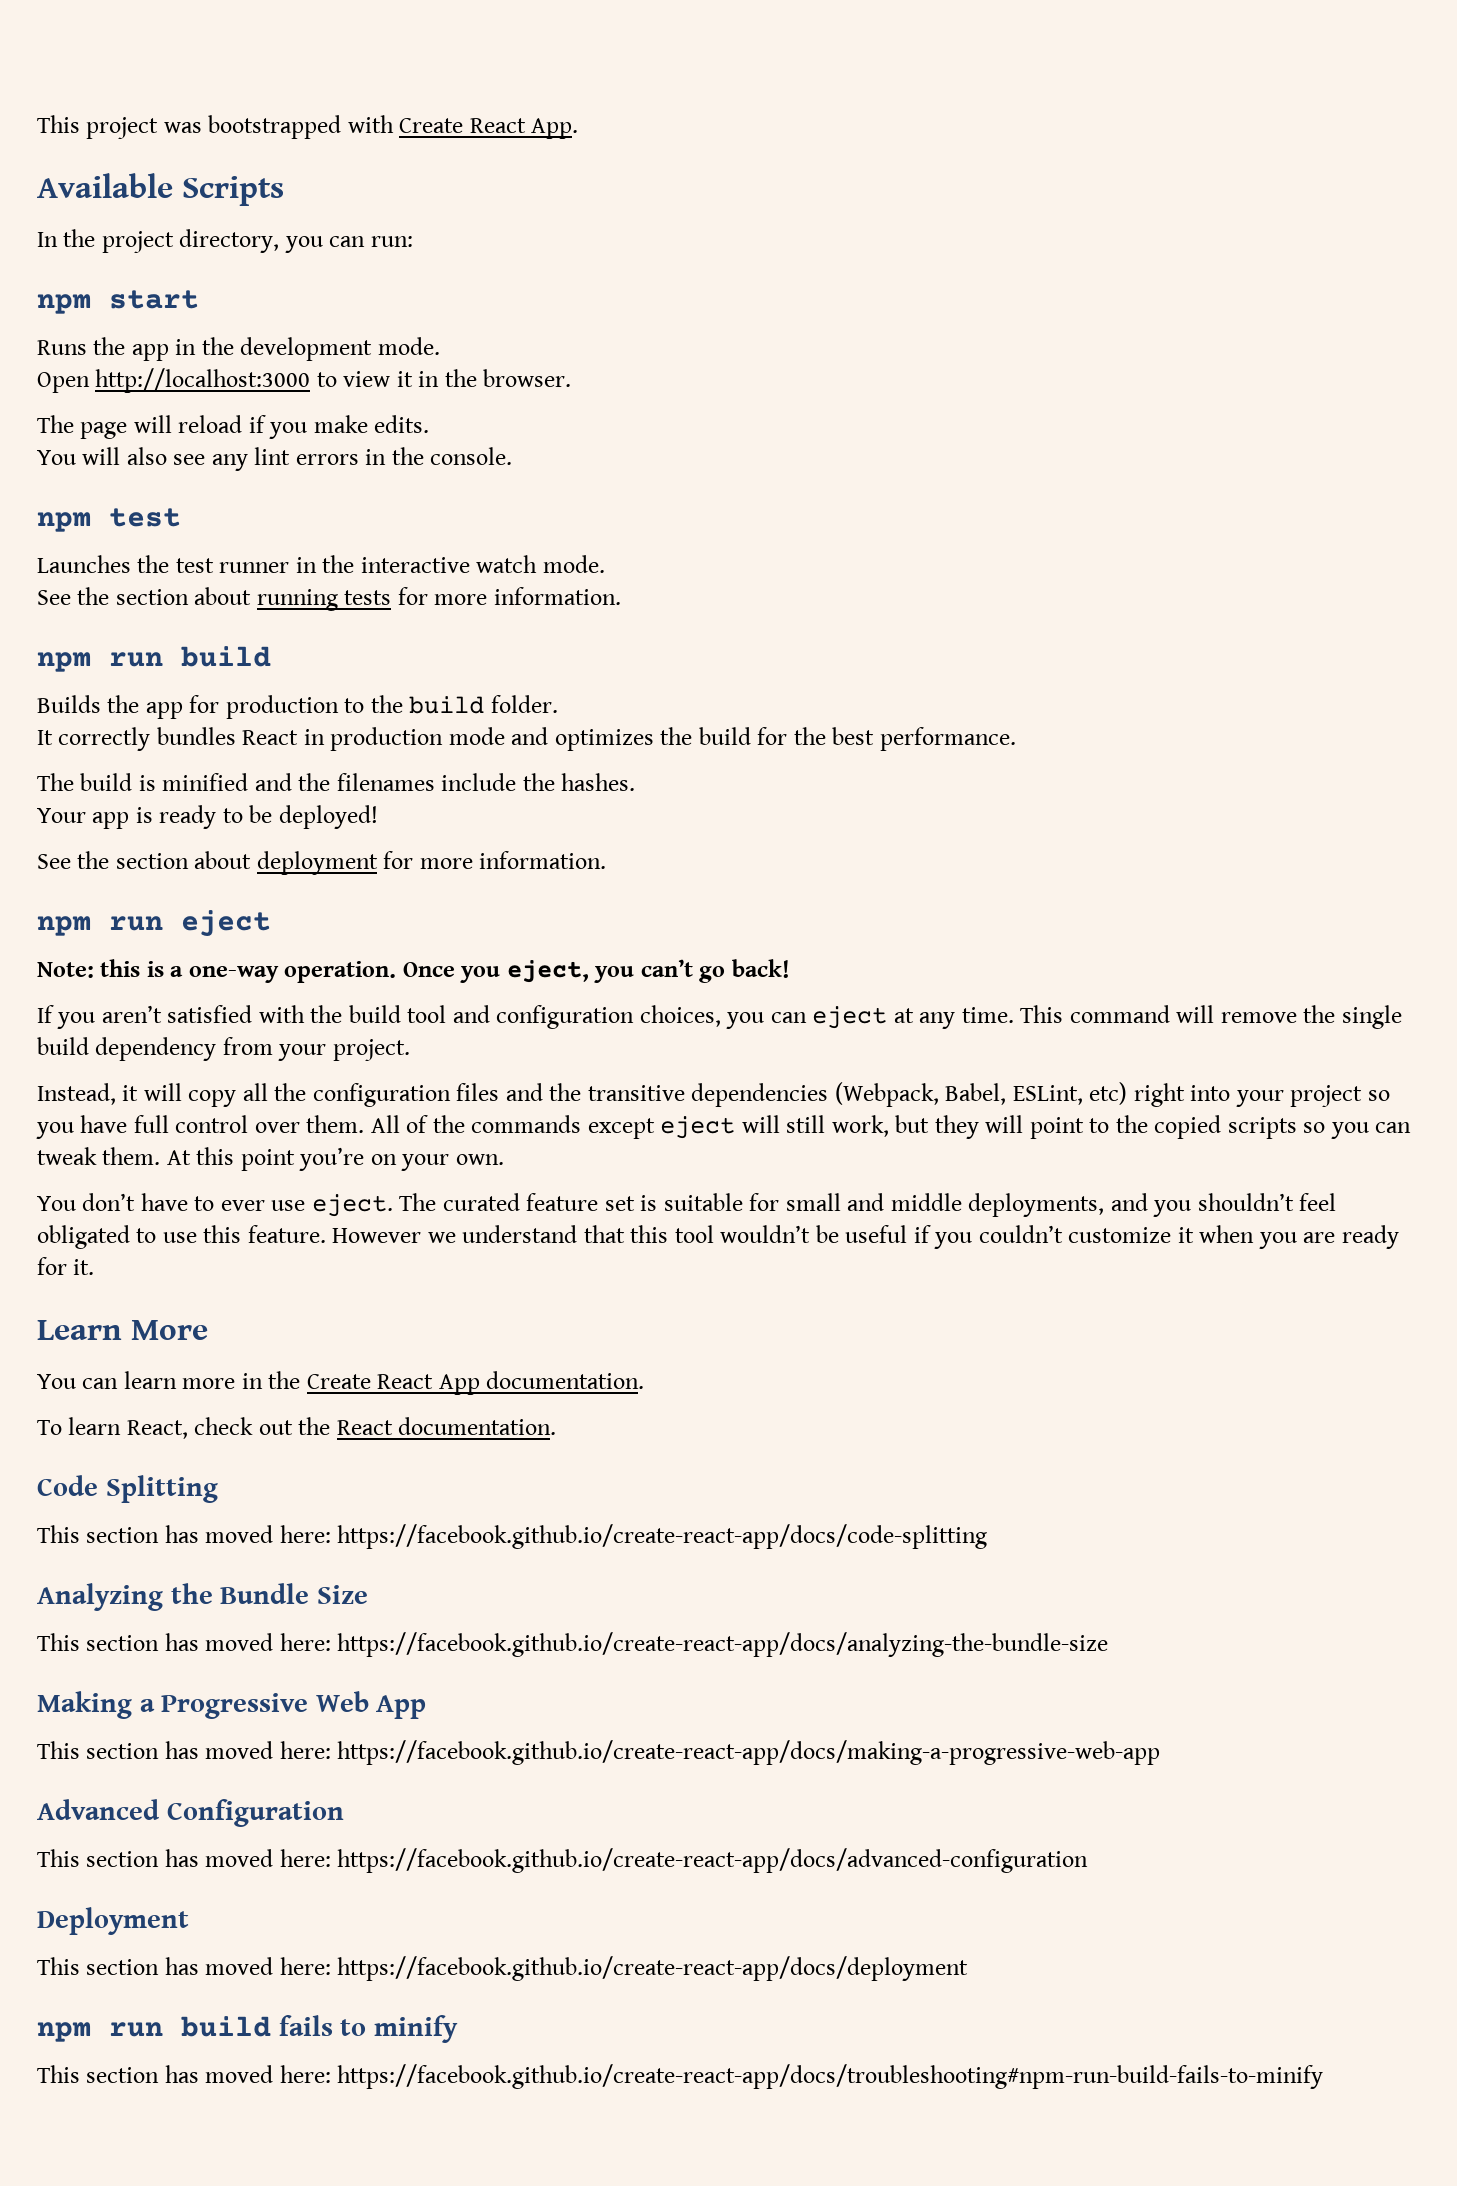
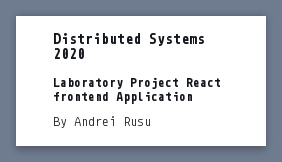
[37,115,579,139] [37,173,284,206] [37,229,413,253] [37,290,199,314] [37,337,440,361] [37,368,572,393] [37,415,430,439] [37,447,513,471] [37,508,181,532] [37,555,605,573] [37,587,621,611] [37,646,271,672] [37,695,558,719] [37,727,1016,751] [37,773,636,791] [37,805,378,829] [37,851,607,875] [37,910,271,937] [37,959,790,983] [37,1005,1402,1029] [37,1037,410,1061] [37,1082,1390,1107] [36,1115,1412,1139] [37,1147,504,1171] [37,1193,1337,1217] [37,1225,1399,1249] [37,1257,95,1275] [37,1320,208,1340] [37,1371,645,1395] [37,1417,557,1439] [37,1475,218,1503] [37,1524,988,1549] [37,1583,368,1611] [37,1632,1109,1657] [37,1691,427,1719] [37,1740,1161,1765] [37,1799,344,1827] [37,1848,1089,1873] [37,1907,189,1935] [37,1956,969,1981] [37,2015,458,2043] [37,2064,1324,2089] This project was bootstrapped with Create React App. // Available Scripts // In the project directory, you can run: // npm start // Runs the app in the development mode. // Open http://localhost:3000 to view it in the browser. // The page will reload if you make edits. // You will also see any lint errors in the console. // npm test // Launches the test runner in the interactive watch mode. // See the section about running tests for more information. // npm run build // Builds the app for production to the build folder. // It correctly bundles React in production mode and optimizes the build for the best performance. // The build is minified and the filenames include the hashes. // Your app is ready to be deployed! // See the section about deployment for more information. // npm run eject // Note: this is a one-way operation. Once you eject, you can’t go back! // If you aren’t satisfied with the build tool and configuration choices, you can eject at any time. This command will remove the single build dependency from your project. // Instead, it will copy all the configuration files and the transitive dependencies (Webpack, Babel, ESLint, etc) right into your project so you have full control over them. All of the commands except eject will still work, but they will point to the copied scripts so you can tweak them. At this point you’re on your own. // You don’t have to ever use eject. The curated feature set is suitable for small and middle deployments, and you shouldn’t feel obligated to use this feature. However we understand that this tool wouldn’t be useful if you couldn’t customize it when you are ready for it. // Learn More // You can learn more in the Create React App documentation. // To learn React, check out the React documentation. // Code Splitting // This section has moved here: https://facebook.github.io/create-react-app/docs/code-splitting // Analyzing the Bundle Size // This section has moved here: https://facebook.github.io/create-react-app/docs/analyzing-the-bundle-size // Making a Progressive Web App // This section has moved here: https://facebook.github.io/create-react-app/docs/making-a-progressive-web-app // Advanced Configuration // This section has moved here: https://facebook.github.io/create-react-app/docs/advanced-configuration // Deployment // This section has moved here: https://facebook.github.io/create-react-app/docs/deployment // npm run build fails to minify // This section has moved here: https://facebook.github.io/create-react-app/docs/troubleshooting#npm-run-build-fails-to-minify -> [53,33,205,46] [53,48,85,59] [53,77,221,89] [53,91,193,104] [53,116,151,128] Distributed Systems 2020 // Laboratory Project React frontend Application // By Andrei Rusu

